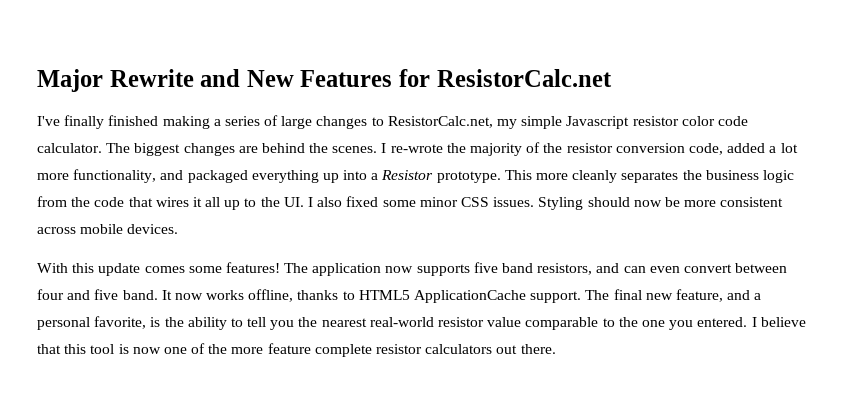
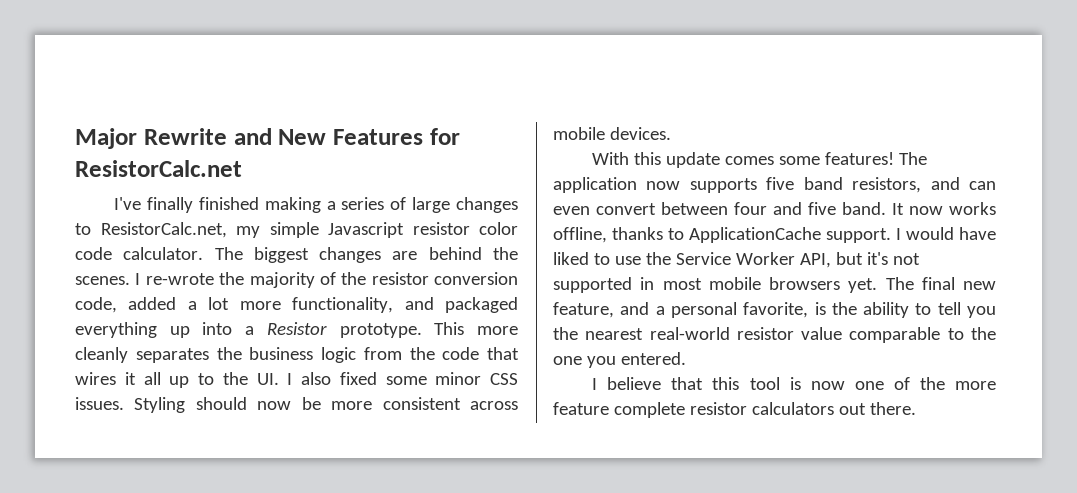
[358,290,410,300] HTML5 -> (684, 234) none
(582, 297) none -> [896,227,996,240] [553,252,920,268] [553,277,878,293] I would have liked to use the Service Worker API, but it's not supported in most mobile browsers yet.
(748, 322) none -> (686, 358) //

